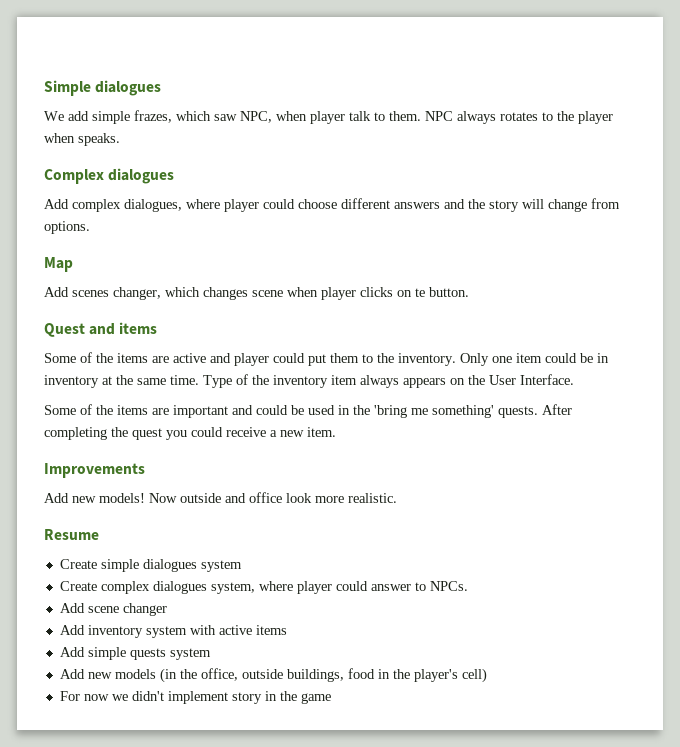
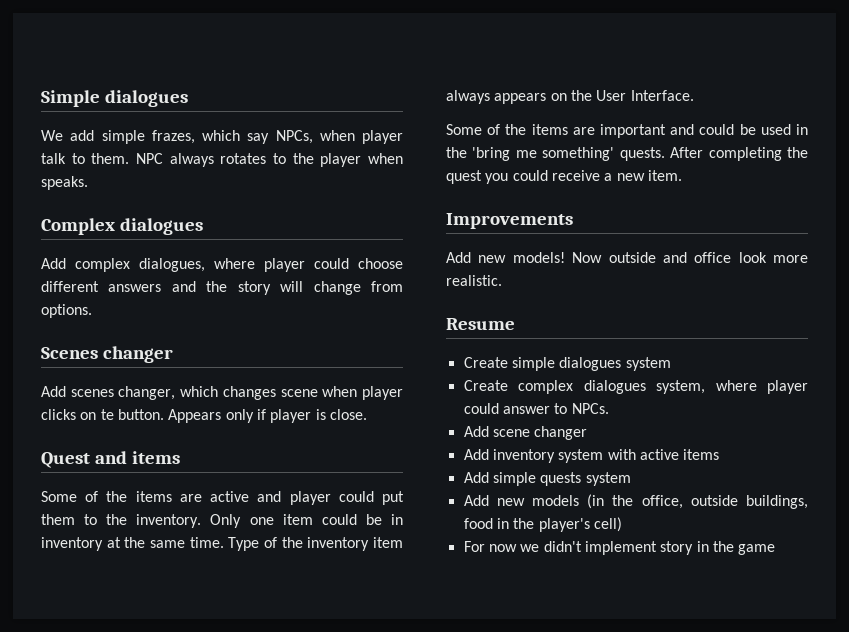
[214,111,272,123] saw NPC, -> [247,130,313,144] say NPCs,
[44,257,73,272] Map -> [41,346,174,363] Scenes changer
(469, 292) none -> [168,409,367,423] Appears only if player is close.

